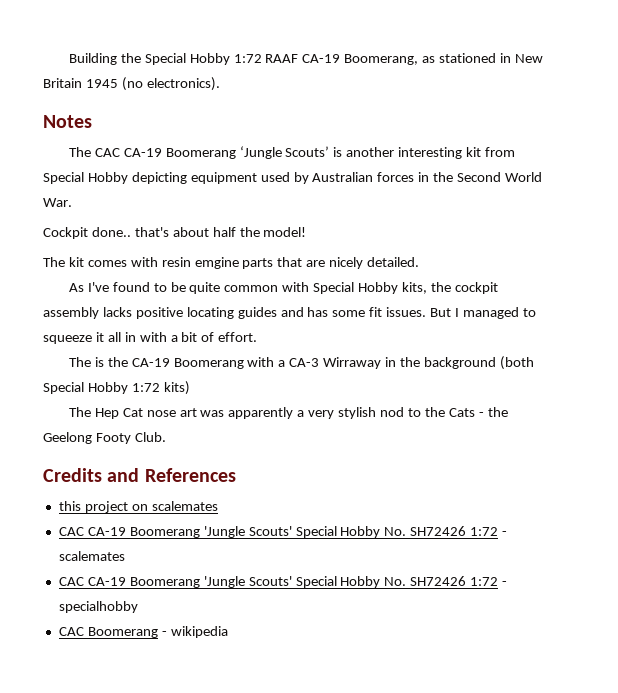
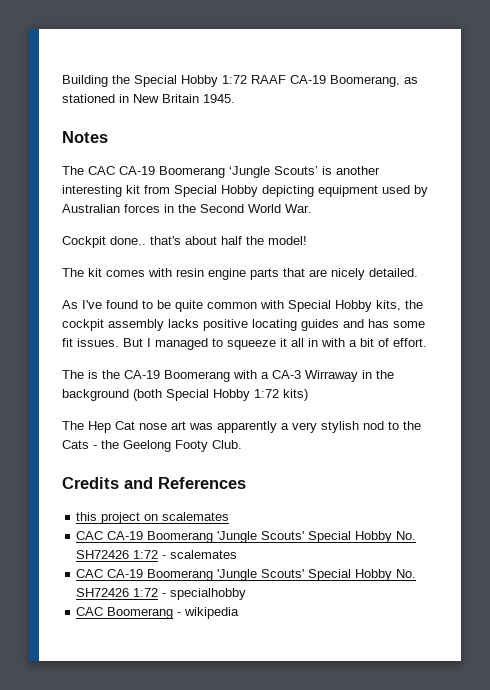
[85,77,220,91] 1945 (no electronics). -> [203,94,235,103] 1945.
[194,257,239,269] emgine -> [208,268,246,280] engine

